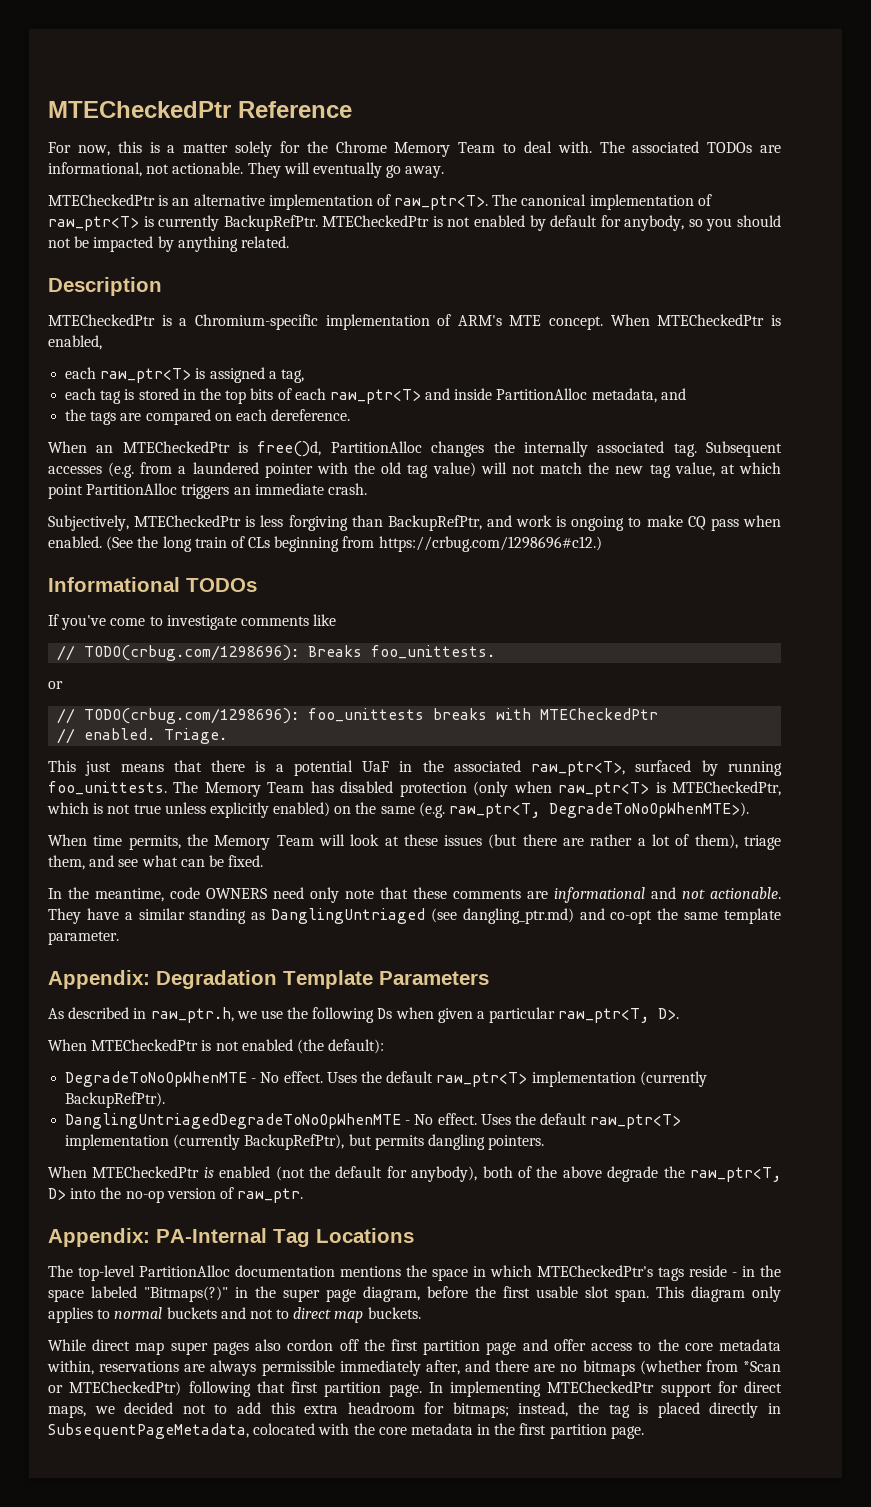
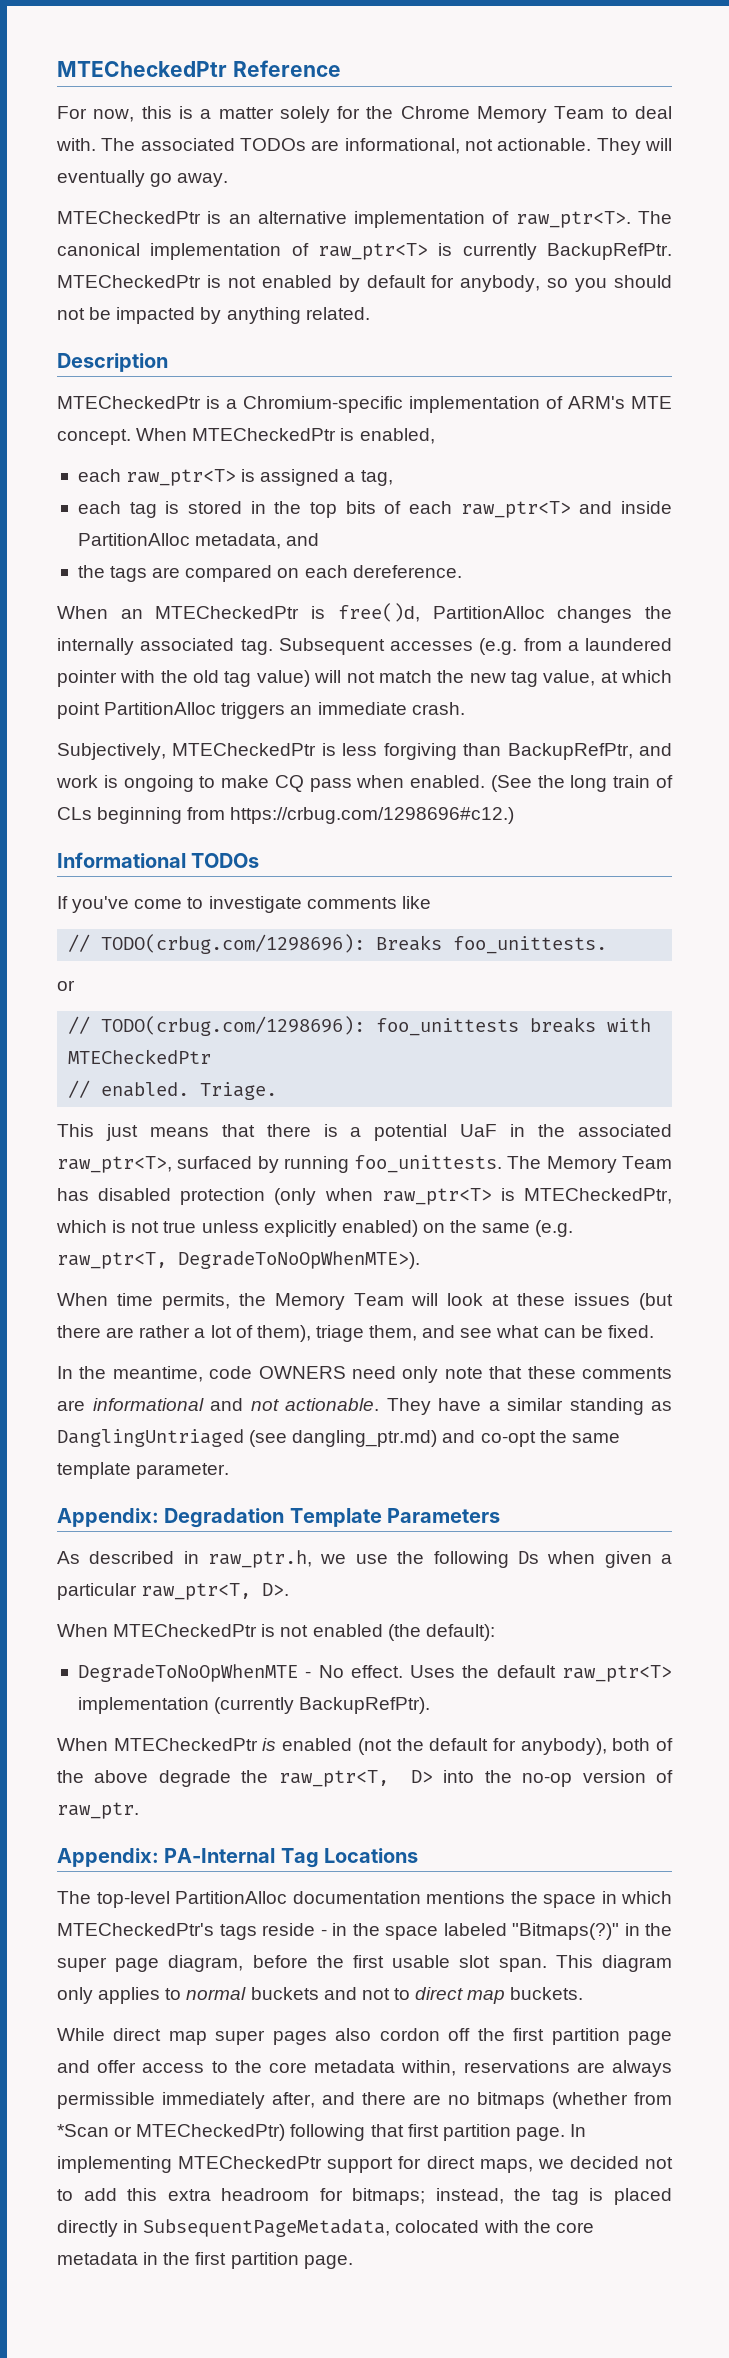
[65,1113,682,1129] [65,1134,545,1150] // DanglingUntriagedDegradeToNoOpWhenMTE - No effect. Uses the default raw_ptr<T> implementation (currently BackupRefPtr), but permits dangling pointers. -> (431, 1705) none

